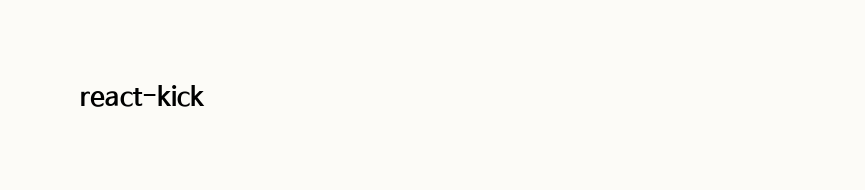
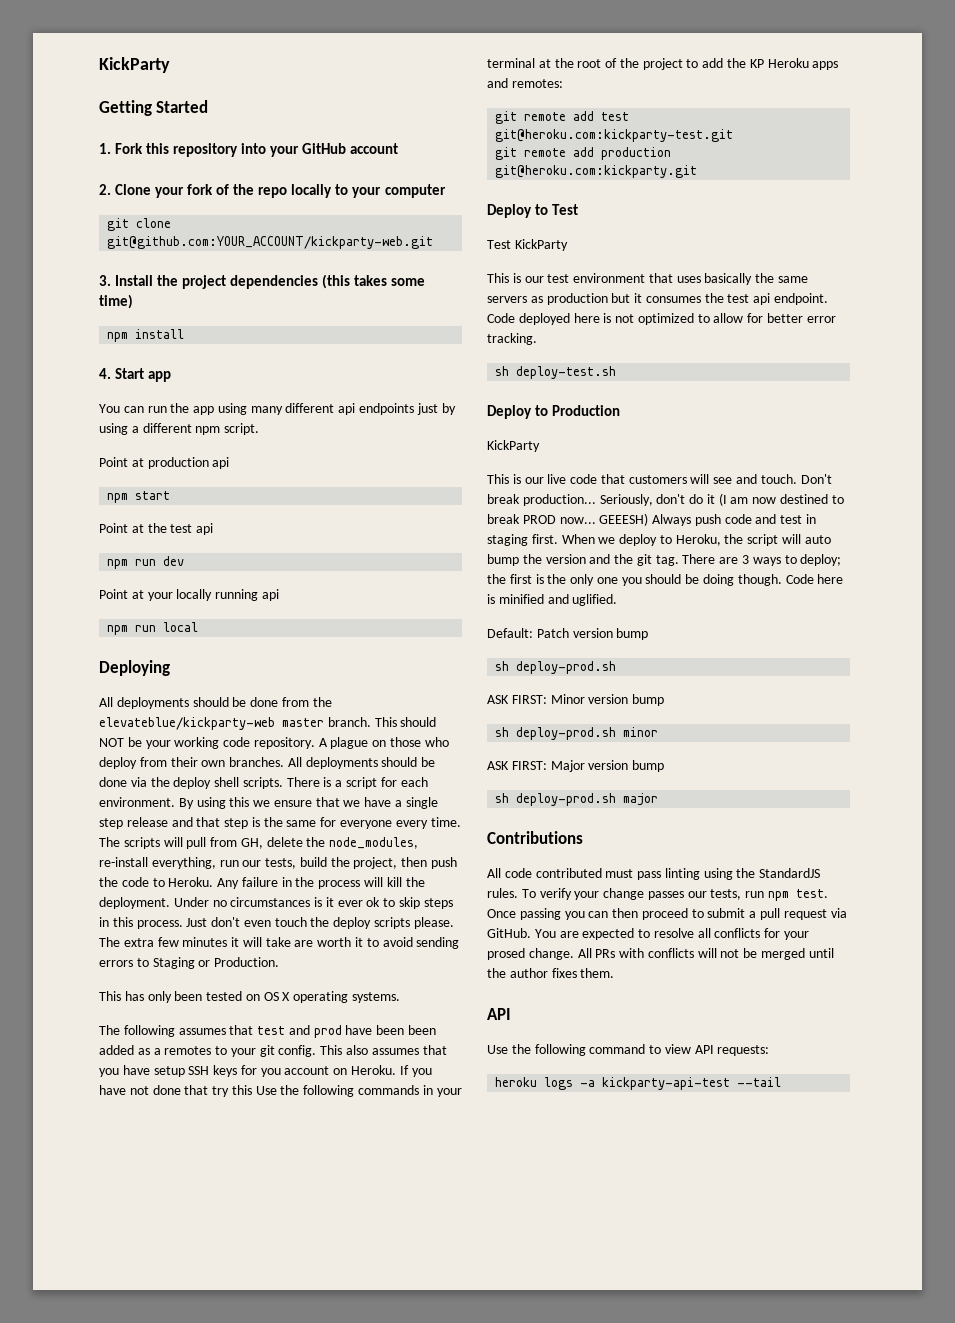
[80,85,205,107] react-kick -> [99,57,170,73] [99,100,209,116] [99,143,399,157] [99,184,446,198] [107,218,172,231] [107,236,434,249] [99,274,426,289] [99,294,133,309] [107,329,185,342] [99,368,172,382] [99,403,456,415] [99,423,260,435] [99,457,230,469] [107,491,171,503] [99,523,214,535] [107,556,185,569] [99,589,279,601] [107,622,199,635] [99,660,170,676] [99,697,332,709] [99,717,437,730] [99,737,449,749] [99,757,436,769] [99,777,428,789] [99,797,438,809] [99,817,461,829] [99,837,419,849] [99,857,458,869] [99,877,425,889] [99,897,453,909] [99,917,454,929] [99,937,460,949] [99,957,280,969] [99,991,401,1003] [99,1025,437,1038] [99,1045,447,1057] [99,1065,432,1077] [99,1085,462,1097] [487,58,839,70] [487,78,563,88] [495,111,630,124] [495,129,734,142] [495,147,672,160] [495,165,698,178] [487,204,579,218] [487,239,568,251] [487,273,809,285] [487,293,829,305] [487,313,836,325] [487,333,537,345] [495,366,617,379] [487,405,621,419] [487,440,540,452] [487,474,832,484] [487,493,844,506] [487,513,817,526] [487,534,831,546] [487,554,842,566] [487,574,844,586] [487,594,618,606] [487,628,649,640] [495,661,617,674] [487,694,665,706] [495,727,659,740] [487,760,665,772] [495,793,659,806] [487,831,583,844] [487,868,821,880] [487,888,829,901] [487,908,847,920] [487,928,810,940] [487,948,834,960] [487,968,615,978] [487,1008,511,1020] [487,1044,770,1056] [495,1077,782,1090] KickParty // Getting Started // 1. Fork this repository into your GitHub account // 2. Clone your fork of the repo locally to your computer // git clone git@github.com:YOUR_ACCOUNT/kickparty-web.git // 3. Install the project dependencies (this takes some time) // npm install // 4. Start app // You can run the app using many different api endpoints just by using a different npm script. // Point at production api // npm start // Point at the test api // npm run dev // Point at your locally running api // npm run local // Deploying // All deployments should be done from the elevateblue/kickparty-web master branch. This should NOT be your working code repository. A plague on those who deploy from their own branches. All deployments should be done via the deploy shell scripts. There is a script for each environment. By using this we ensure that we have a single step release and that step is the same for everyone every time. The scripts will pull from GH, delete the node_modules, re-install everything, run our tests, build the project, then push the code to Heroku. Any failure in the process will kill the deployment. Under no circumstances is it ever ok to skip steps in this process. Just don't even touch the deploy scripts please. The extra few minutes it will take are worth it to avoid sending errors to Staging or Production. // This has only been tested on OS X operating systems. // The following assumes that test and prod have been been added as a remotes to your git config. This also assumes that you have setup SSH keys for you account on Heroku. If you have not done that try this Use the following commands in your terminal at the root of the project to add the KP Heroku apps and remotes: // git remote add test git@heroku.com:kickparty-test.git // git remote add production git@heroku.com:kickparty.git // Deploy to Test // Test KickParty // This is our test environment that uses basically the same servers as production but it consumes the test api endpoint. Code deployed here is not optimized to allow for better error tracking. // sh deploy-test.sh // Deploy to Production // KickParty // This is our live code that customers will see and touch. Don't break production... Seriously, don't do it (I am now destined to break PROD now... GEEESH) Always push code and test in staging first. When we deploy to Heroku, the script will auto bump the version and the git tag. There are 3 ways to deploy; the first is the only one you should be doing though. Code here is minified and uglified. // Default: Patch version bump // sh deploy-prod.sh // ASK FIRST: Minor version bump // sh deploy-prod.sh minor // ASK FIRST: Major version bump // sh deploy-prod.sh major // Contributions // All code contributed must pass linting using the StandardJS rules. To verify your change passes our tests, run npm test. Once passing you can then proceed to submit a pull request via GitHub. You are expected to resolve all conflicts for your prosed change. All PRs with conflicts will not be merged until the author fixes them. // API // Use the following command to view API requests: // heroku logs -a kickparty-api-test --tail

